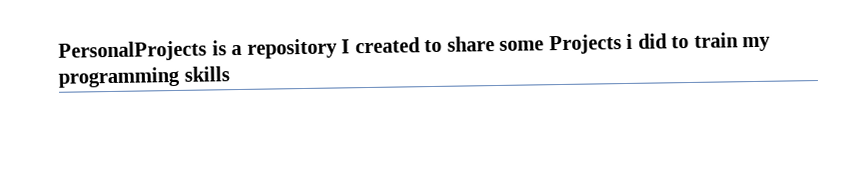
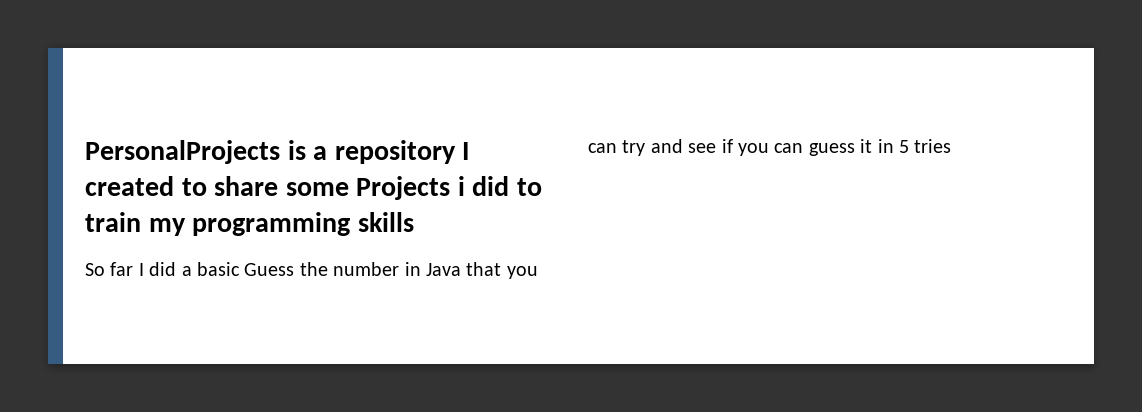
(230, 74) none -> [85,262,538,279] [588,139,952,156] // So far I did a basic Guess the number in Java that you can try and see if you can guess it in 5 tries

